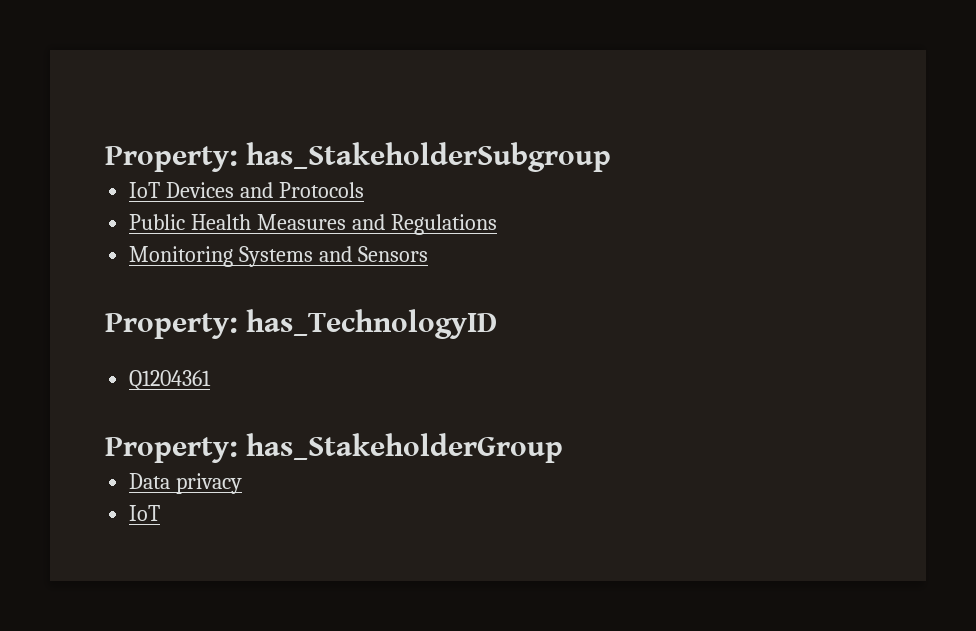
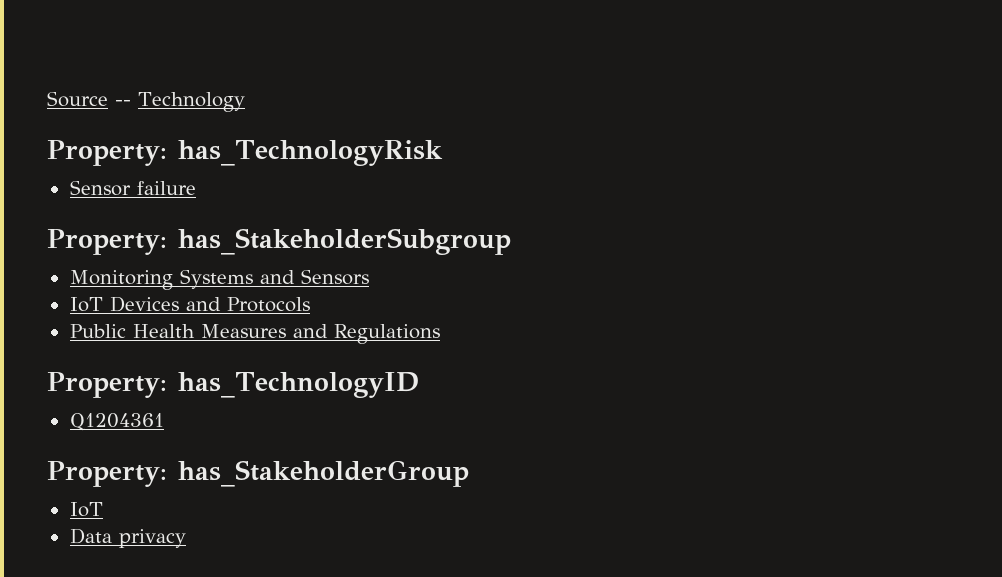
[105,142,612,172] Property: has_StakeholderSubgroup -> [47,91,245,112] [47,140,443,166] [69,180,196,196] [47,228,511,255] [69,269,369,290] Source -- Technology // Property: has_TechnologyRisk // Sensor failure // Property: has_StakeholderSubgroup // Monitoring Systems and Sensors
[129,246,429,267] // Monitoring Systems and Sensors -> (440, 334) none
(564, 448) none -> [69,502,103,517] // IoT
[129,505,161,521] // IoT -> (186, 538) none

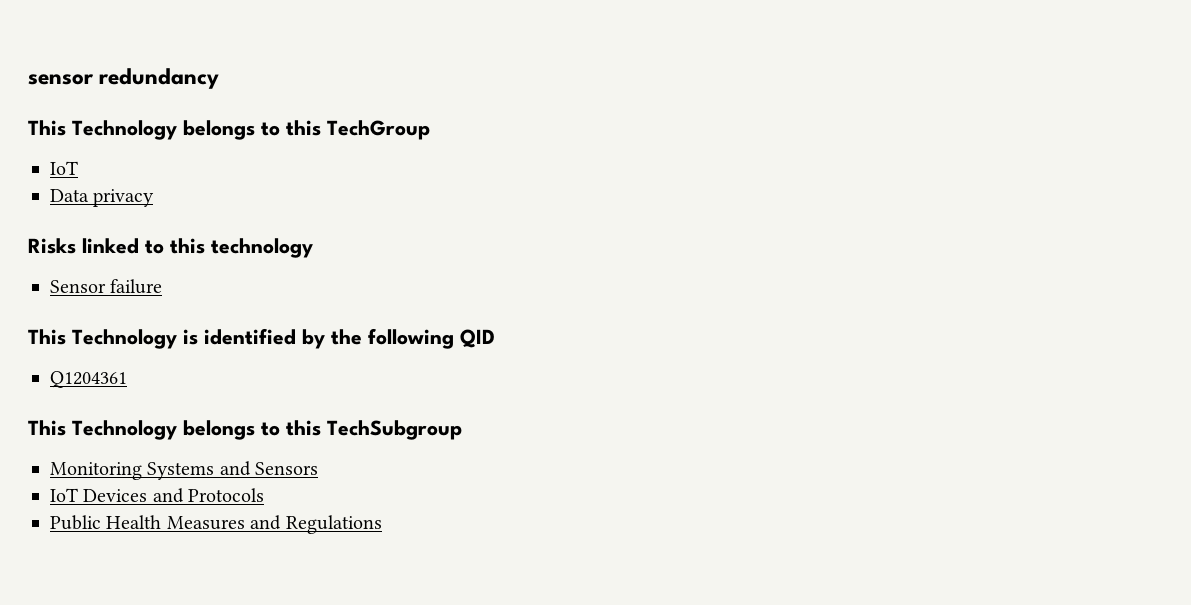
[47,91,245,112] [47,140,443,166] [69,180,196,196] [47,228,511,255] Source -- Technology // Property: has_TechnologyRisk // Sensor failure // Property: has_StakeholderSubgroup -> [28,68,220,89] [28,120,430,140] [50,161,78,175] [50,189,155,207] [28,238,313,258] [50,279,163,294] [28,328,495,349] [50,371,127,388] [28,420,462,440] sensor redundancy // This Technology belongs to this TechGroup // IoT // Data privacy // Risks linked to this technology // Sensor failure // This Technology is identified by the following QID // Q1204361 // This Technology belongs to this TechSubgroup
[47,372,420,398] [69,413,164,431] [47,460,469,487] [69,502,103,517] [69,528,186,548] // Property: has_TechnologyID // Q1204361 // Property: has_StakeholderGroup // IoT // Data privacy -> (382, 524) none

